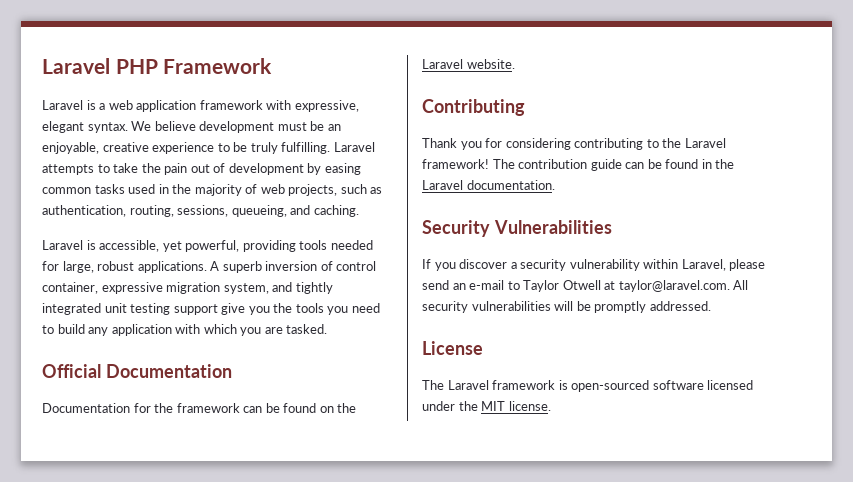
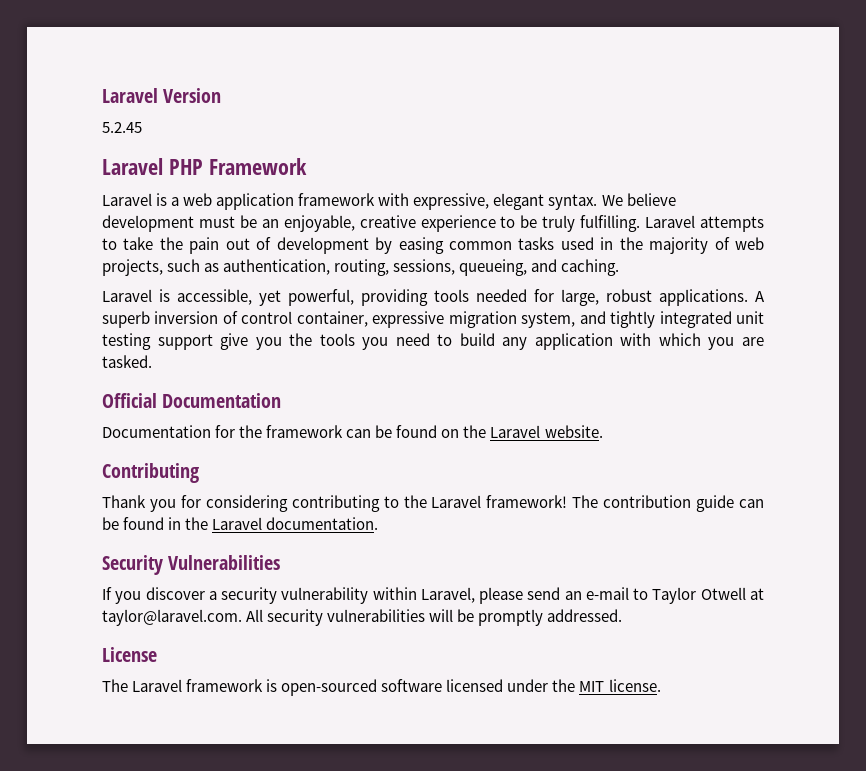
[42,58,110,74] Laravel -> [102,88,222,103] [102,122,142,133] [102,158,163,175] Laravel Version // 5.2.45 // Laravel

